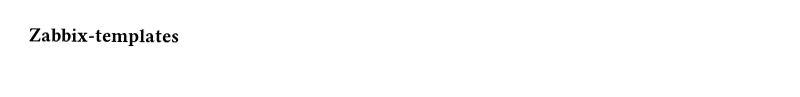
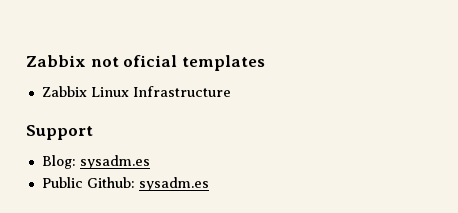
[29,27,180,47] Zabbix-templates -> [26,55,265,71] [41,86,231,97] [26,125,93,140] [41,155,150,169] [41,177,209,191] Zabbix not oficial templates // Zabbix Linux Infrastructure // Support // Blog: sysadm.es // Public Github: sysadm.es

